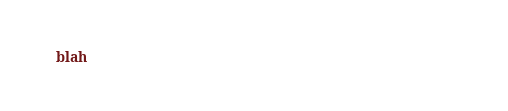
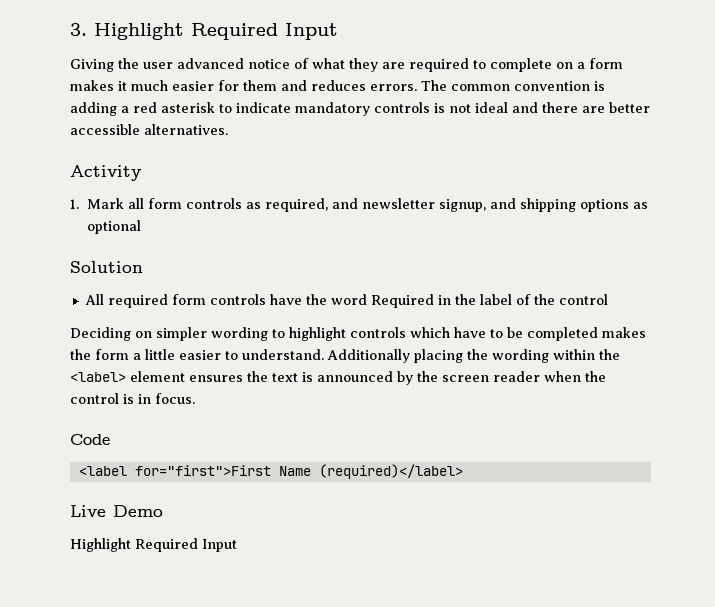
[56,51,87,62] blah -> [70,23,338,40] [70,58,623,72] [70,80,605,91] [70,102,650,116] [70,124,228,135] [70,165,141,181] [70,198,648,212] [86,220,141,234] [70,261,143,273] [84,294,608,308] [70,327,646,341] [70,349,620,363] [70,371,606,385] [70,393,195,404] [70,434,110,445] [78,464,463,479] [70,505,163,517] [70,538,237,552] 3. Highlight Required Input // Giving the user advanced notice of what they are required to complete on a form makes it much easier for them and reduces errors. The common convention is adding a red asterisk to indicate mandatory controls is not ideal and there are better accessible alternatives. // Activity // 1. Mark all form controls as required, and newsletter signup, and shipping options as optional // Solution // All required form controls have the word Required in the label of the control // Deciding on simpler wording to highlight controls which have to be completed makes the form a little easier to understand. Additionally placing the wording within the <label> element ensures the text is announced by the screen reader when the control is in focus. // Code // <label for="first">First Name (required)</label> // Live Demo // Highlight Required Input

